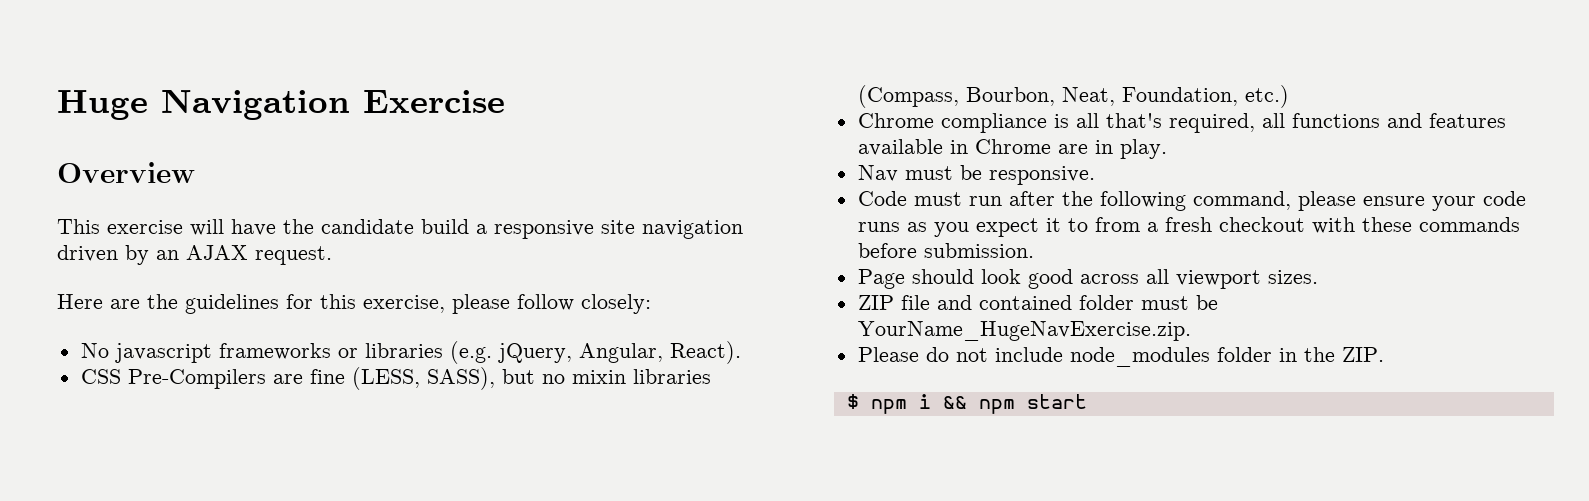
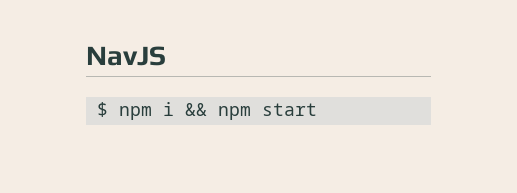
[57,90,505,120] [57,162,195,183] [57,219,743,239] [57,245,332,265] [57,294,651,314] [80,341,741,364] [80,367,711,390] [857,85,1289,108] [857,113,1506,133] [857,139,1167,159] [857,165,1095,185] [857,191,1526,211] [857,217,1520,237] [857,243,1034,258] [857,269,1318,289] [857,295,1218,310] [857,321,1191,341] [857,347,1384,367] Huge Navigation Exercise // Overview // This exercise will have the candidate build a responsive site navigation driven by an AJAX request. // Here are the guidelines for this exercise, please follow closely: // No javascript frameworks or libraries (e.g. jQuery, Angular, React). // CSS Pre-Compilers are fine (LESS, SASS), but no mixin libraries (Compass, Bourbon, Neat, Foundation, etc.) // Chrome compliance is all that's required, all functions and features available in Chrome are in play. // Nav must be responsive. // Code must run after the following command, please ensure your code runs as you expect it to from a fresh checkout with these commands before submission. // Page should look good across all viewport sizes. // ZIP file and contained folder must be YourName_HugeNavExercise.zip. // Please do not include node_modules folder in the ZIP. -> [86,46,166,66] NavJS

